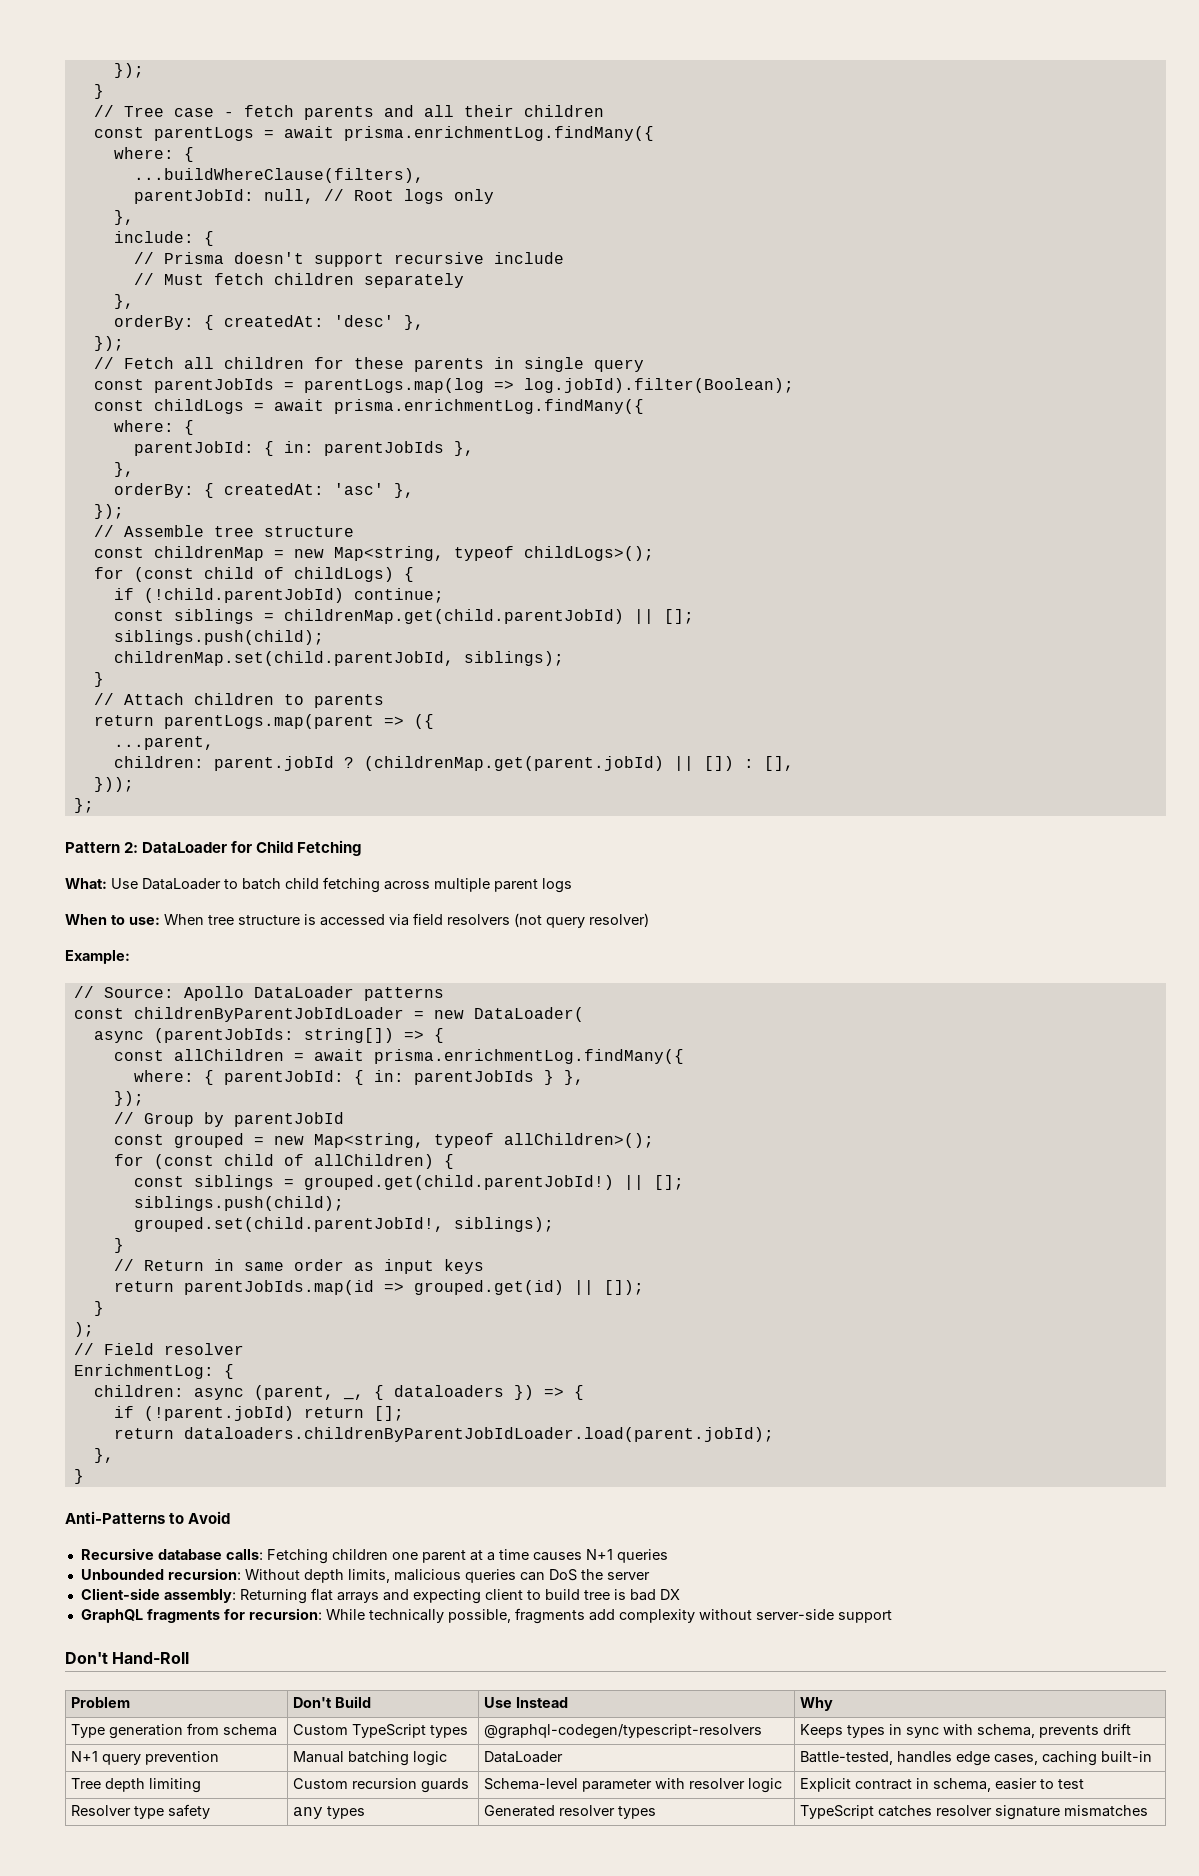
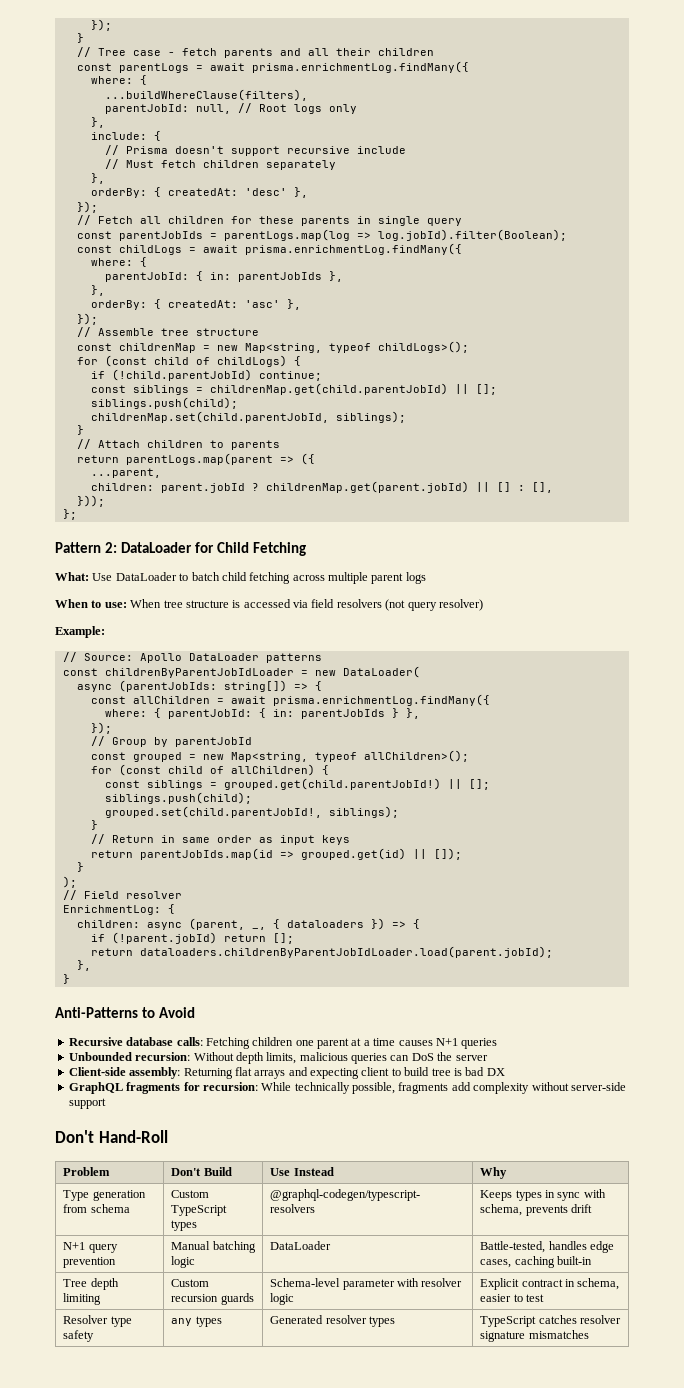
[363,756,734,771] (childrenMap.get(parent.jobId) || []) -> [265,481,511,493] childrenMap.get(parent.jobId) || []

